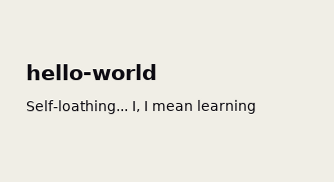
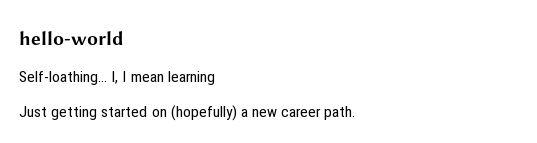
(257, 106) none -> [19,105,356,121] // Just getting started on (hopefully) a new career path.

